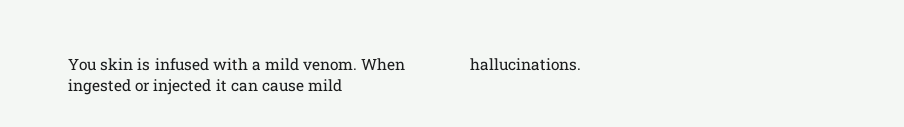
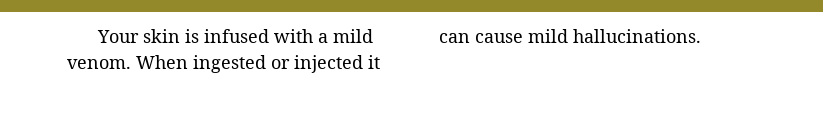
[68,58,96,71] You -> [97,30,140,43] Your

